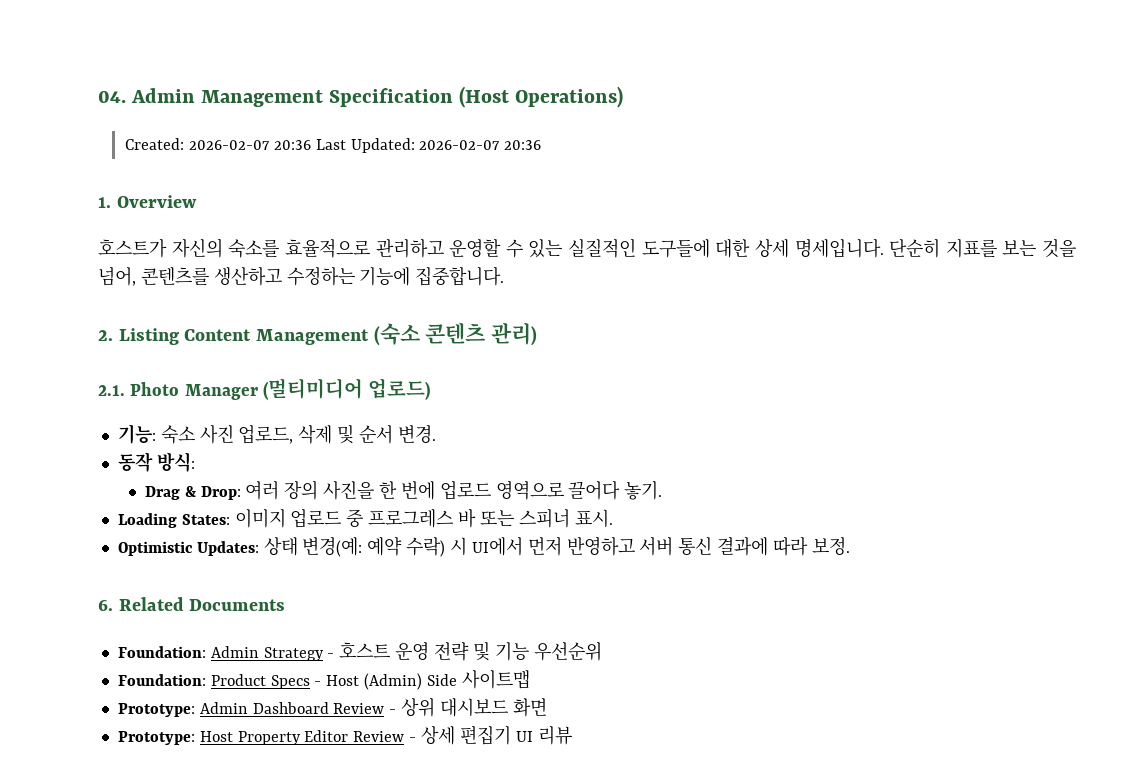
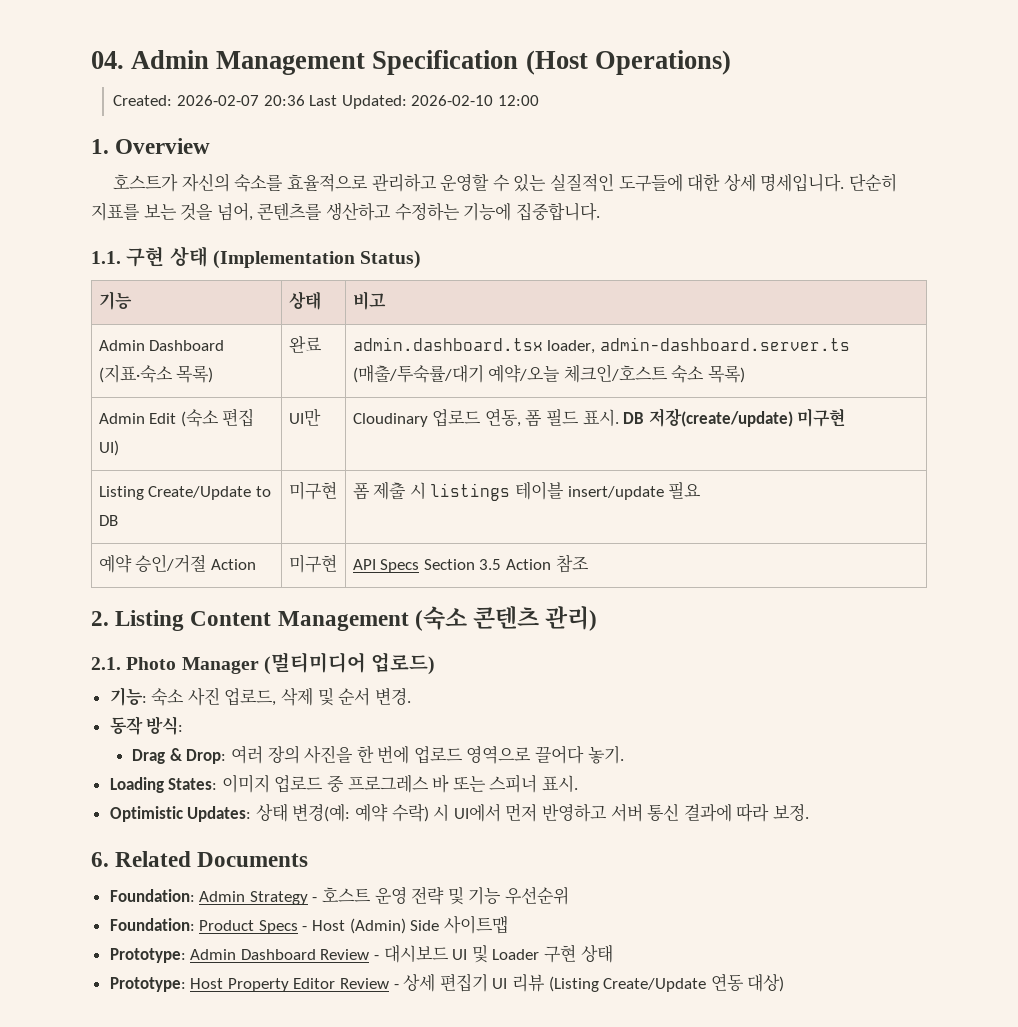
[419,140,542,150] 2026-02-07 20:36 -> [411,95,540,106] 2026-02-10 12:00
(505, 276) none -> [91,246,422,269] [98,291,132,310] [288,291,321,310] [352,291,386,310] [98,340,225,351] [98,365,214,383] [288,336,322,353] [352,337,850,354] [352,364,746,383] [98,408,255,427] [98,440,119,456] [288,408,321,426] [352,408,846,427] [98,486,271,500] [98,515,118,526] [288,481,337,500] [352,481,702,501] [98,554,256,573] [288,554,337,573] [352,554,589,573] // 1.1. 구현 상태 (Implementation Status) // 기능 | 상태 | 비고 // Admin Dashboard (지표·숙소 목록) | 완료 | admin.dashboard.tsx loader, admin-dashboard.server.ts (매출/투숙률/대기 예약/오늘 체크인/호스트 숙소 목록) // Admin Edit (숙소 편집 UI) | UI만 | Cloudinary 업로드 연동, 폼 필드 표시. DB 저장(create/update) 미구현 // Listing Create/Update to DB | 미구현 | 폼 제출 시 listings 테이블 insert/update 필요 // 예약 승인/거절 Action | 미구현 | API Specs Section 3.5 Action 참조
[401,698,547,717] 상위 대시보드 화면 -> [383,944,613,963] 대시보드 UI 및 Loader 구현 상태
(572, 735) none -> [548,973,785,992] (Listing Create/Update 연동 대상)

